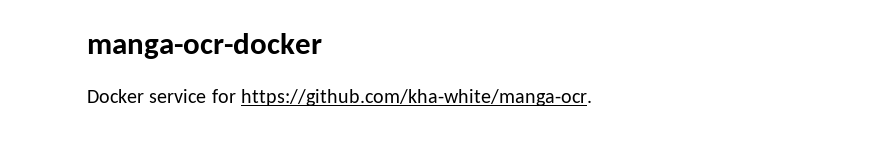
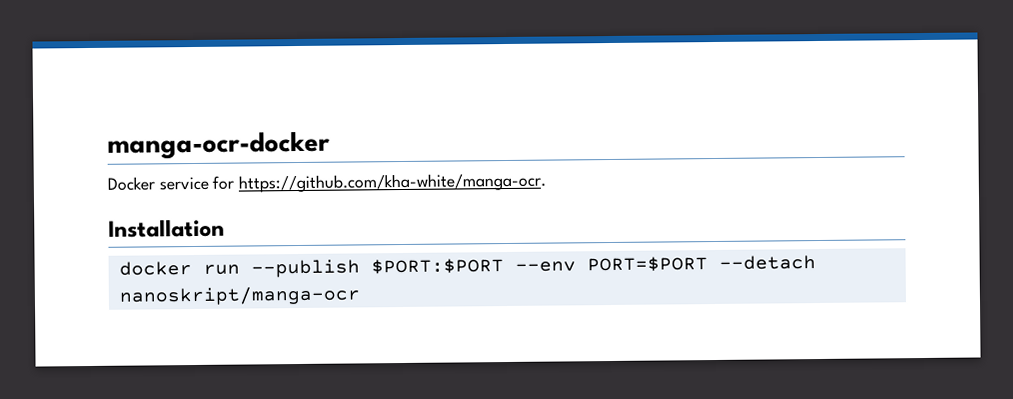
(593, 97) none -> [108,218,225,238] [118,255,816,278] [118,285,360,306] // Installation // docker run --publish $PORT:$PORT --env PORT=$PORT --detach nanoskript/manga-ocr

